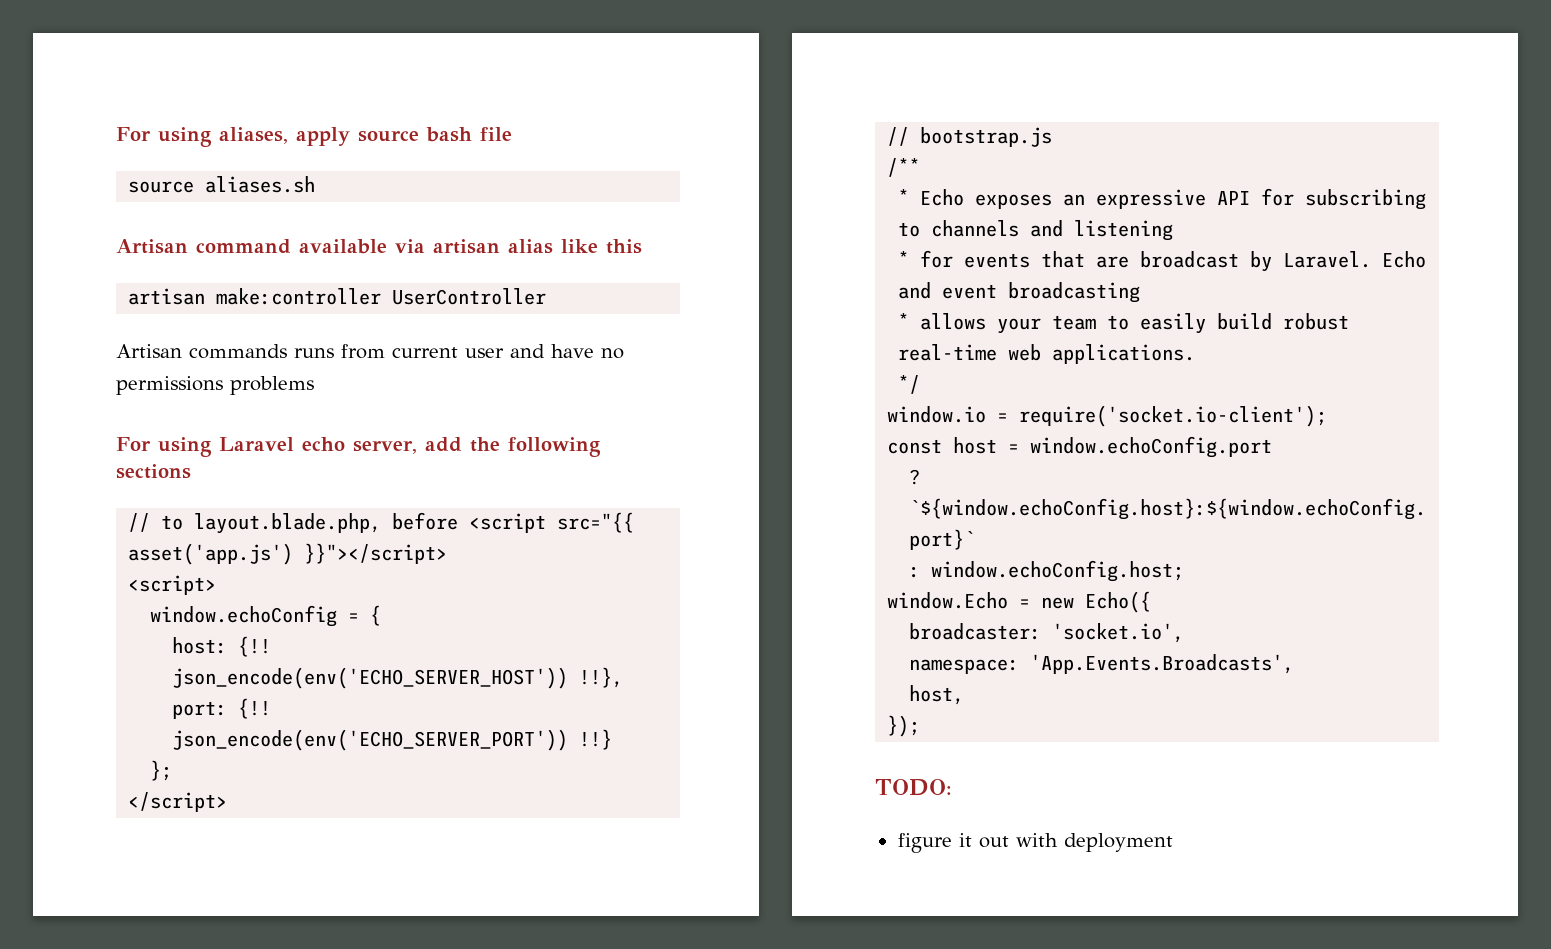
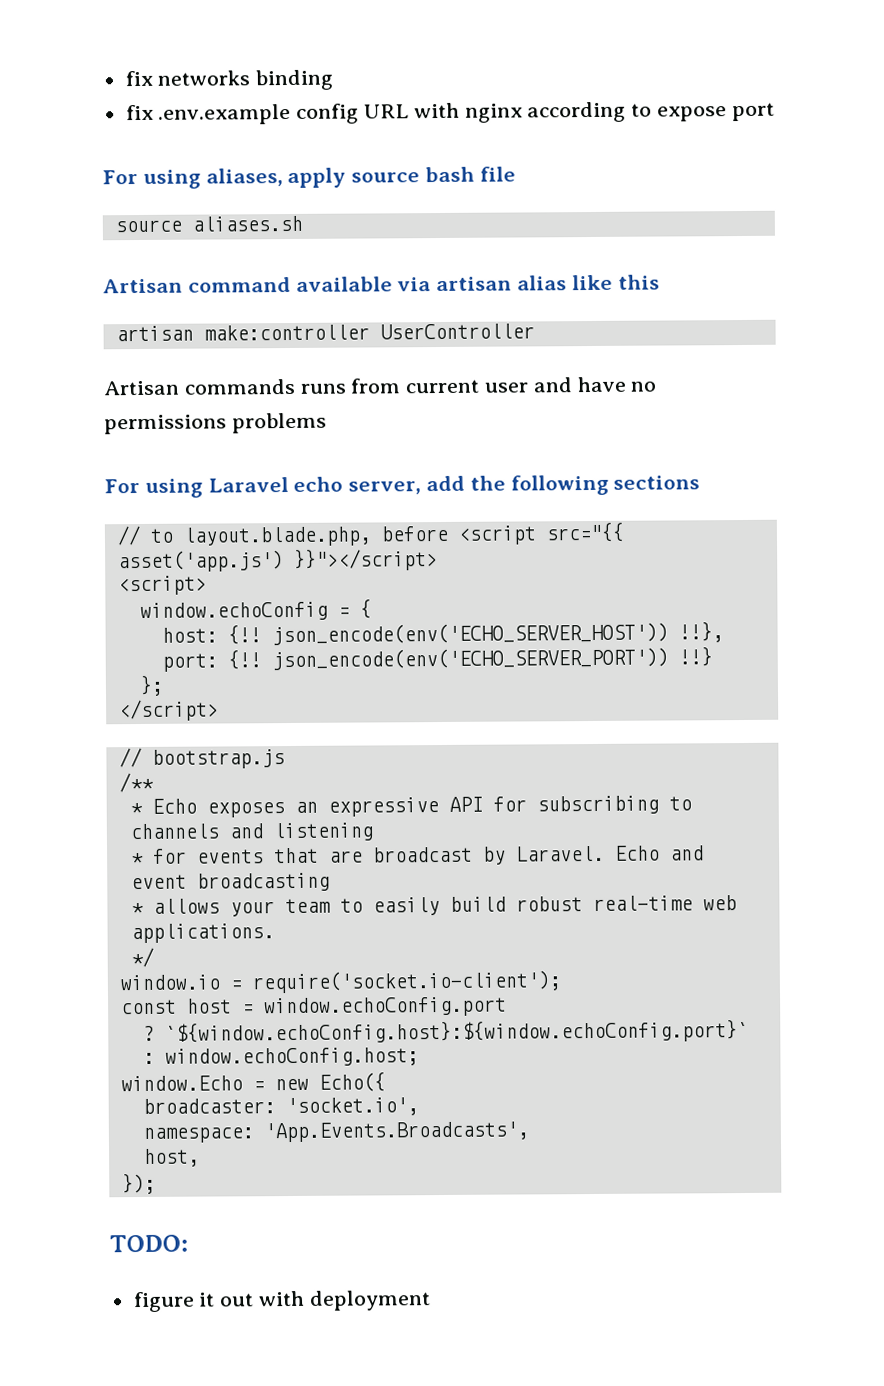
(116, 134) none -> [124,69,334,91] [125,101,775,125] fix networks binding // fix .env.example config URL with nginx according to expose port //

